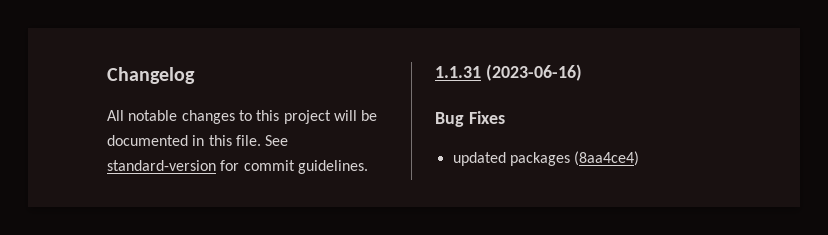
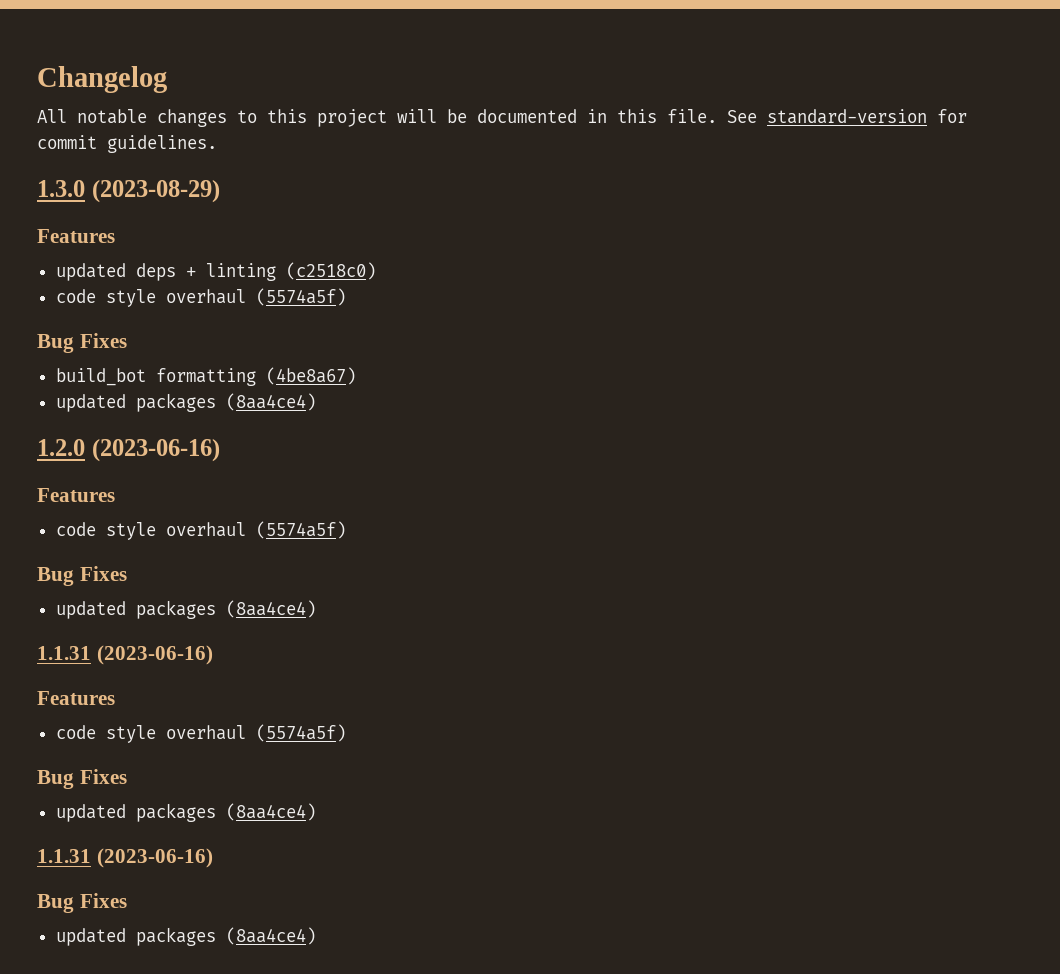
(368, 167) none -> [37,180,220,203] [37,229,115,243] [55,262,376,281] [55,288,346,307] [37,333,127,353] [55,367,356,386] [55,393,316,412] [37,439,220,462] [37,488,115,502] [55,521,346,540] [37,566,127,586] [55,600,316,619] [37,645,213,665] [37,691,115,705] [55,724,346,743] [37,769,127,789] [55,803,316,822] // 1.3.0 (2023-08-29) // Features // updated deps + linting (c2518c0) // code style overhaul (5574a5f) // Bug Fixes // build_bot formatting (4be8a67) // updated packages (8aa4ce4) // 1.2.0 (2023-06-16) // Features // code style overhaul (5574a5f) // Bug Fixes // updated packages (8aa4ce4) // 1.1.31 (2023-06-16) // Features // code style overhaul (5574a5f) // Bug Fixes // updated packages (8aa4ce4)

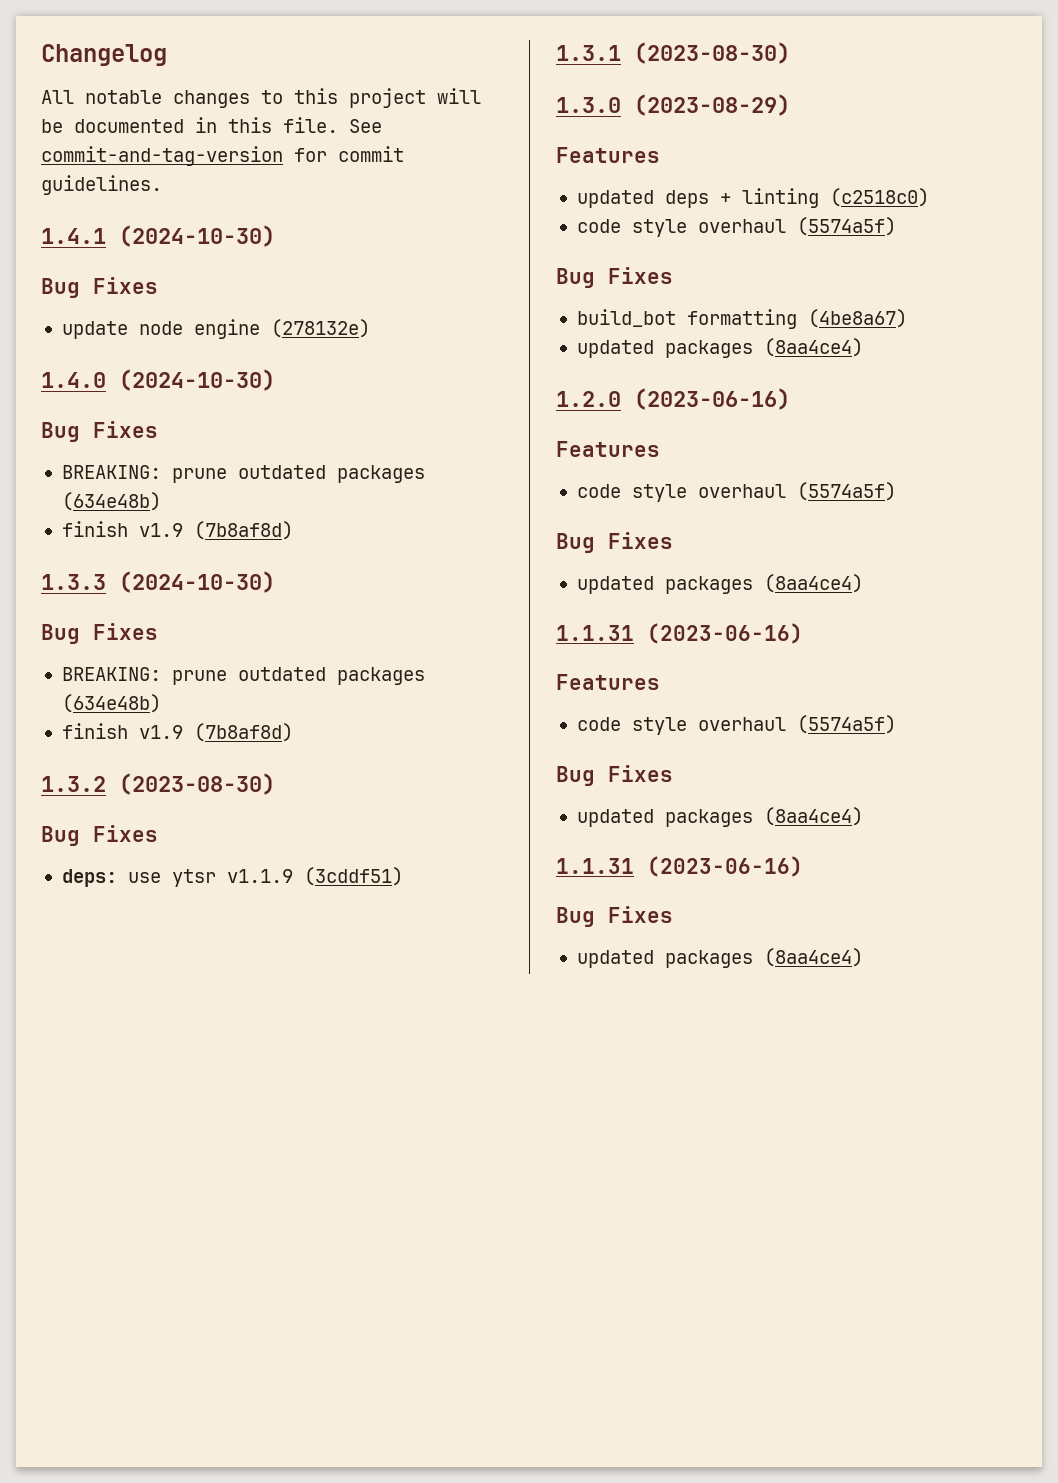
[767,109,927,124] standard-version -> [41,146,283,166] commit-and-tag-version
(217, 144) none -> [41,225,275,247] [41,277,158,298] [61,319,370,339] [41,369,275,391] [41,421,158,442] [61,465,425,483] [61,492,161,511] [61,521,293,540] [41,571,275,593] [41,623,158,644] [61,667,425,685] [61,694,161,713] [61,723,293,742] [41,773,275,795] [41,825,158,846] [61,867,403,887] [556,42,790,64] // 1.4.1 (2024-10-30) // Bug Fixes // update node engine (278132e) // 1.4.0 (2024-10-30) // Bug Fixes // BREAKING: prune outdated packages (634e48b) // finish v1.9 (7b8af8d) // 1.3.3 (2024-10-30) // Bug Fixes // BREAKING: prune outdated packages (634e48b) // finish v1.9 (7b8af8d) // 1.3.2 (2023-08-30) // Bug Fixes // deps: use ytsr v1.1.9 (3cddf51) // 1.3.1 (2023-08-30)

